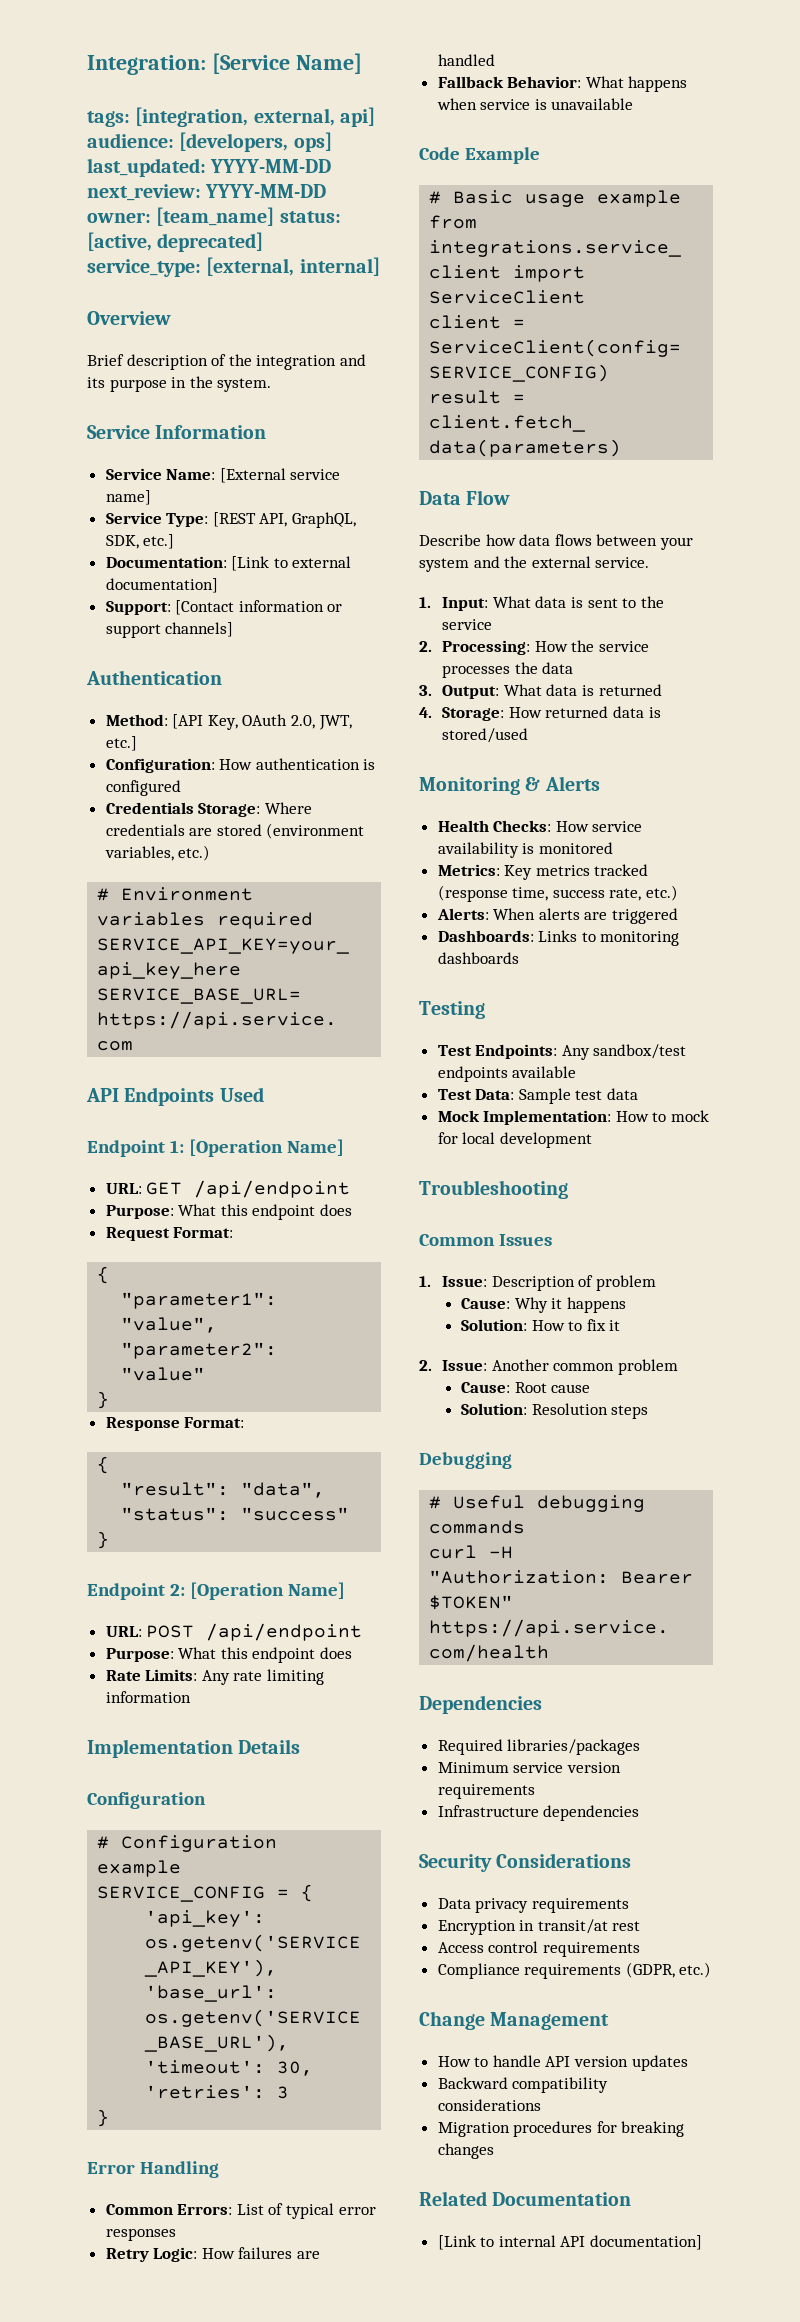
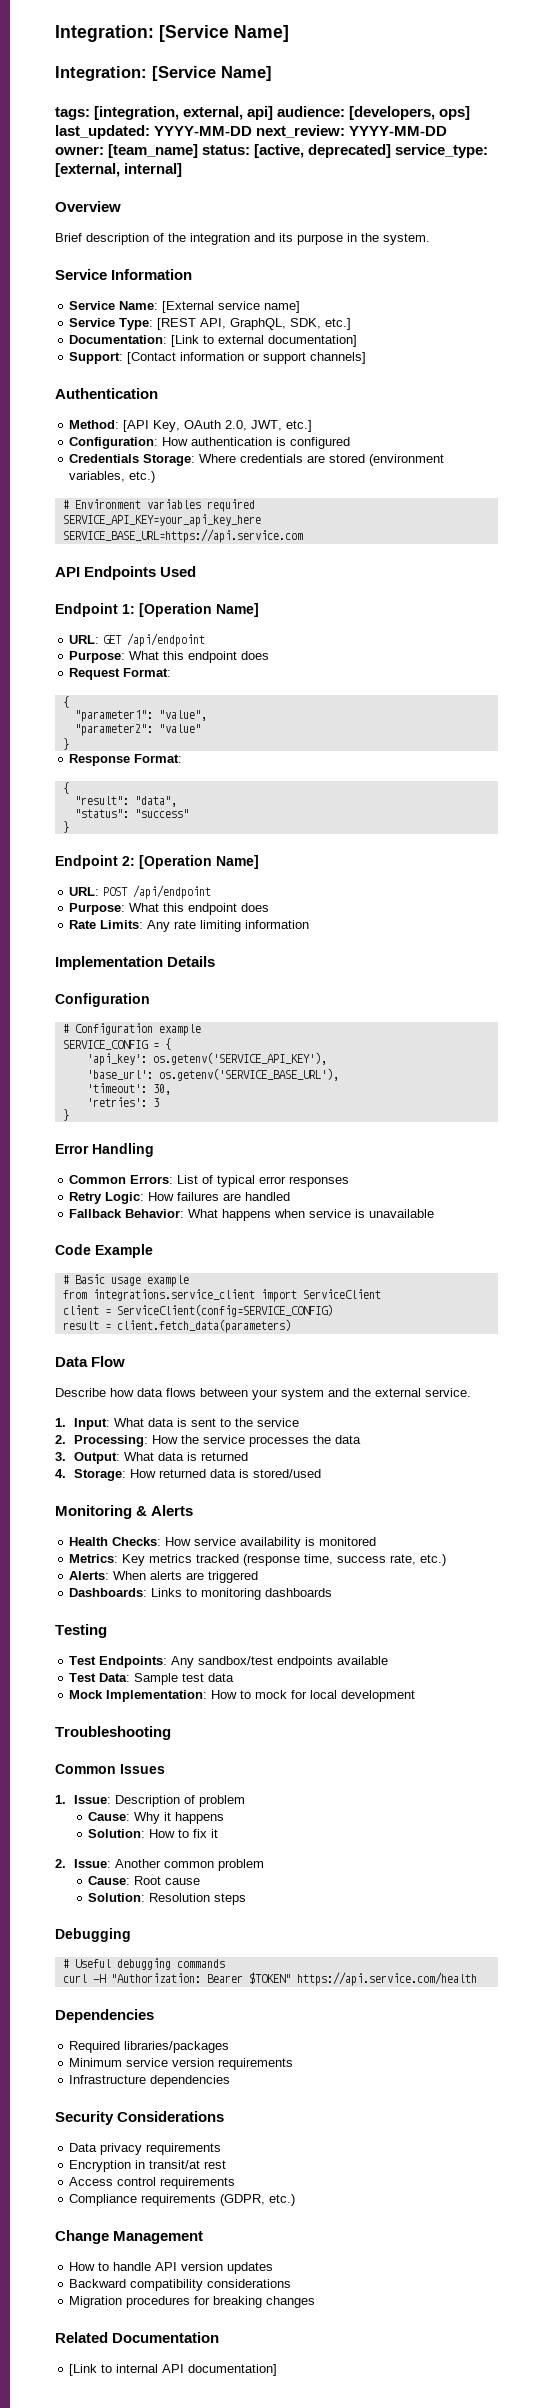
[87,53,362,75] Integration: [Service Name] -> [55,25,289,42] [55,66,272,81] Integration: [Service Name] // Integration: [Service Name]

